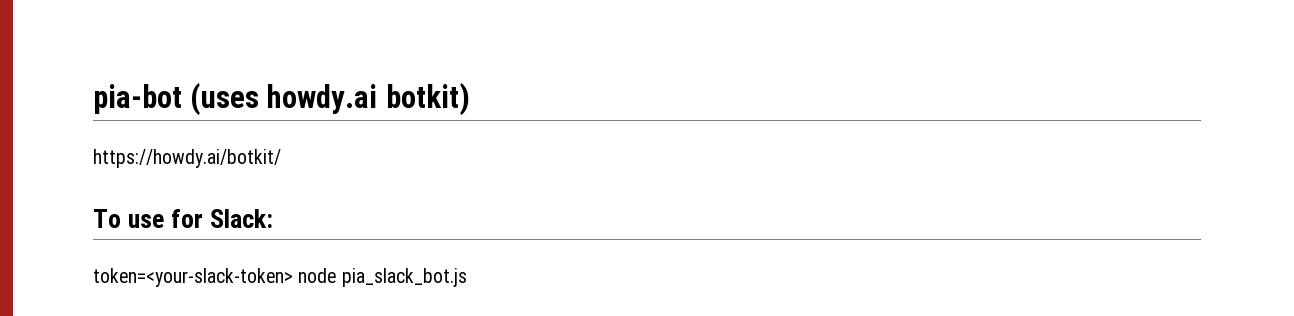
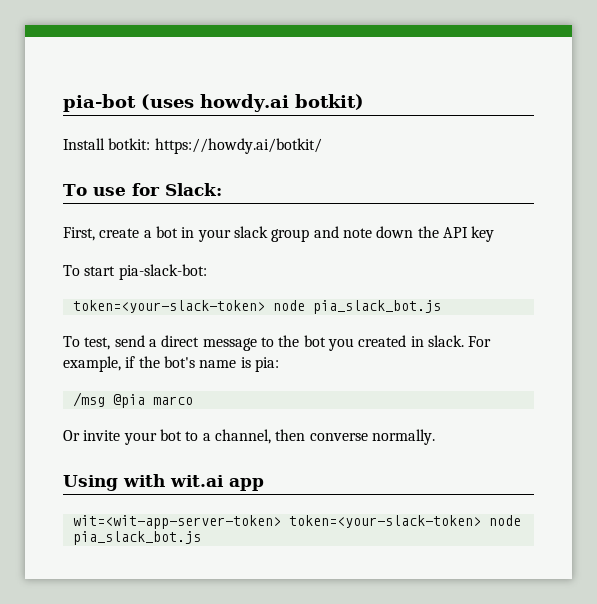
(470, 99) none -> [63,138,151,150] Install botkit:
(274, 218) none -> [63,226,495,242] [63,264,207,280] [72,300,441,314] [63,335,492,351] [63,356,279,372] [72,392,193,408] [63,429,435,445] [63,474,264,491] [72,515,281,529] First, create a bot in your slack group and note down the API key // To start pia-slack-bot: // token=<your-slack-token> node pia_slack_bot.js // To test, send a direct message to the bot you created in slack. For example, if the bot's name is pia: // /msg @pia marco // Or invite your bot to a channel, then converse normally. // Using with wit.ai app // wit=<wit-app-server-token>

